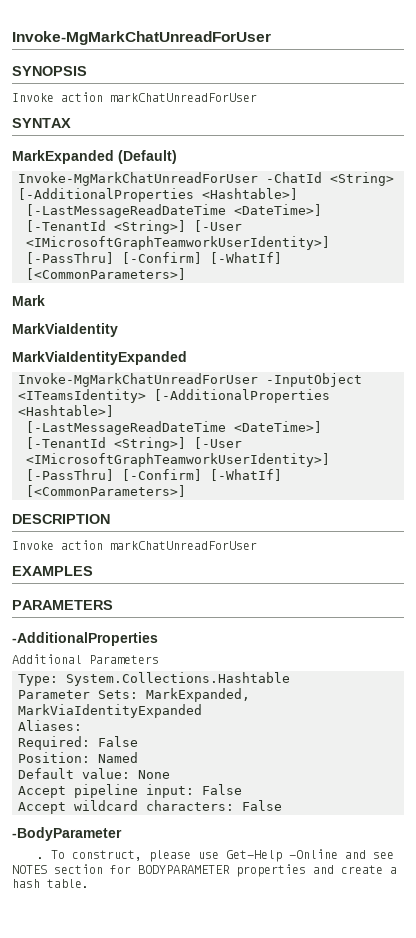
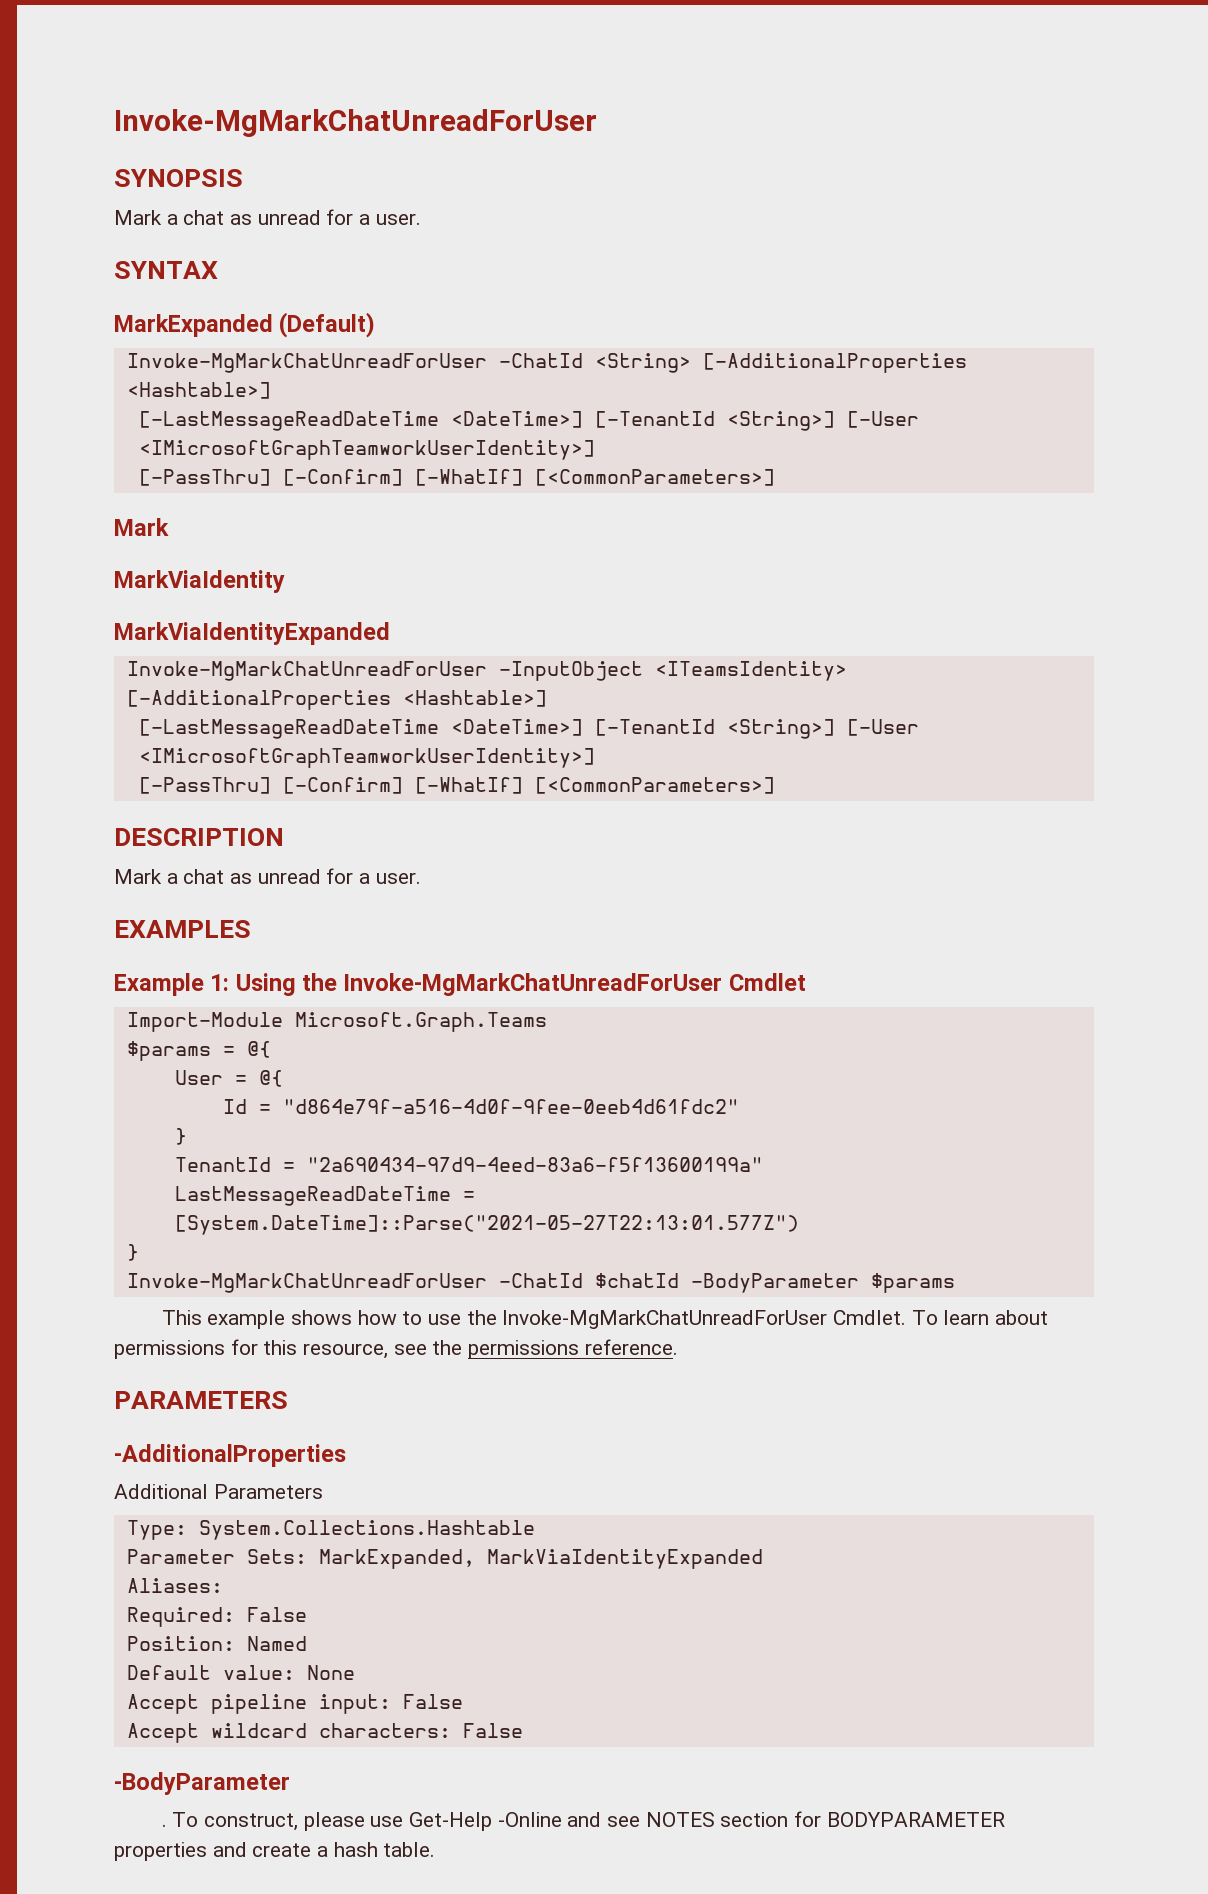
[12,92,257,102] Invoke action markChatUnreadForUser -> [114,209,421,225] Mark a chat as unread for a user.
[12,540,257,550] [12,566,93,576] Invoke action markChatUnreadForUser // EXAMPLES -> [114,868,421,884] [114,920,251,938] [114,973,806,996] [126,1012,547,1032] [126,1041,271,1061] [174,1070,283,1087] [222,1099,739,1114] [174,1128,187,1145] [174,1157,763,1172] [174,1186,475,1206] [174,1215,799,1235] [126,1244,139,1261] [126,1273,955,1293] [161,1310,1049,1329] [114,1339,678,1359] Mark a chat as unread for a user. // EXAMPLES // Example 1: Using the Invoke-MgMarkChatUnreadForUser Cmdlet // Import-Module Microsoft.Graph.Teams // $params = @{ // User = @{ // Id = "d864e79f-a516-4d0f-9fee-0eeb4d61fdc2" // } // TenantId = "2a690434-97d9-4eed-83a6-f5f13600199a" // LastMessageReadDateTime = [System.DateTime]::Parse("2021-05-27T22:13:01.577Z") // } // Invoke-MgMarkChatUnreadForUser -ChatId $chatId -BodyParameter $params // This example shows how to use the Invoke-MgMarkChatUnreadForUser Cmdlet. To learn about permissions for this resource, see the permissions reference.

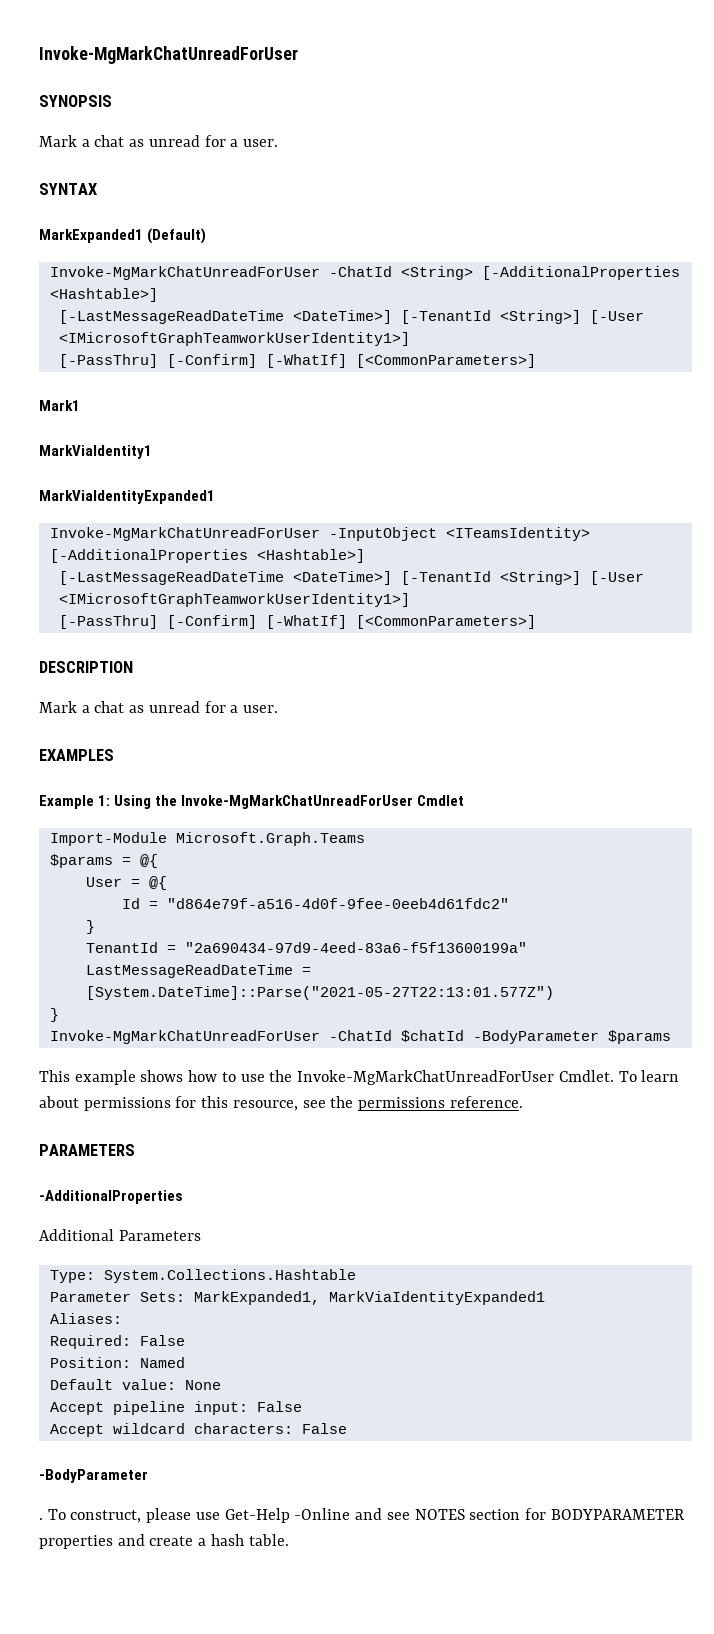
[114,314,273,337] MarkExpanded -> [39,229,143,243] MarkExpanded1
[138,440,595,460] [138,469,775,486] [114,518,169,536] [114,570,285,593] [114,622,390,645] <IMicrosoftGraphTeamworkUserIdentity>] // [-PassThru] [-Confirm] [-WhatIf] [<CommonParameters>] // Mark // MarkViaIdentity // MarkViaIdentityExpanded -> [58,332,410,346] [58,354,536,368] [39,400,80,411] [39,445,152,459] [39,490,215,504] <IMicrosoftGraphTeamworkUserIdentity1>] // [-PassThru] [-Confirm] [-WhatIf] [<CommonParameters>] // Mark1 // MarkViaIdentity1 // MarkViaIdentityExpanded1
[138,748,595,768] <IMicrosoftGraphTeamworkUserIdentity>] -> [58,593,410,607] <IMicrosoftGraphTeamworkUserIdentity1>]
[318,1549,763,1569] MarkExpanded, MarkViaIdentityExpanded -> [193,1291,545,1305] MarkExpanded1, MarkViaIdentityExpanded1

